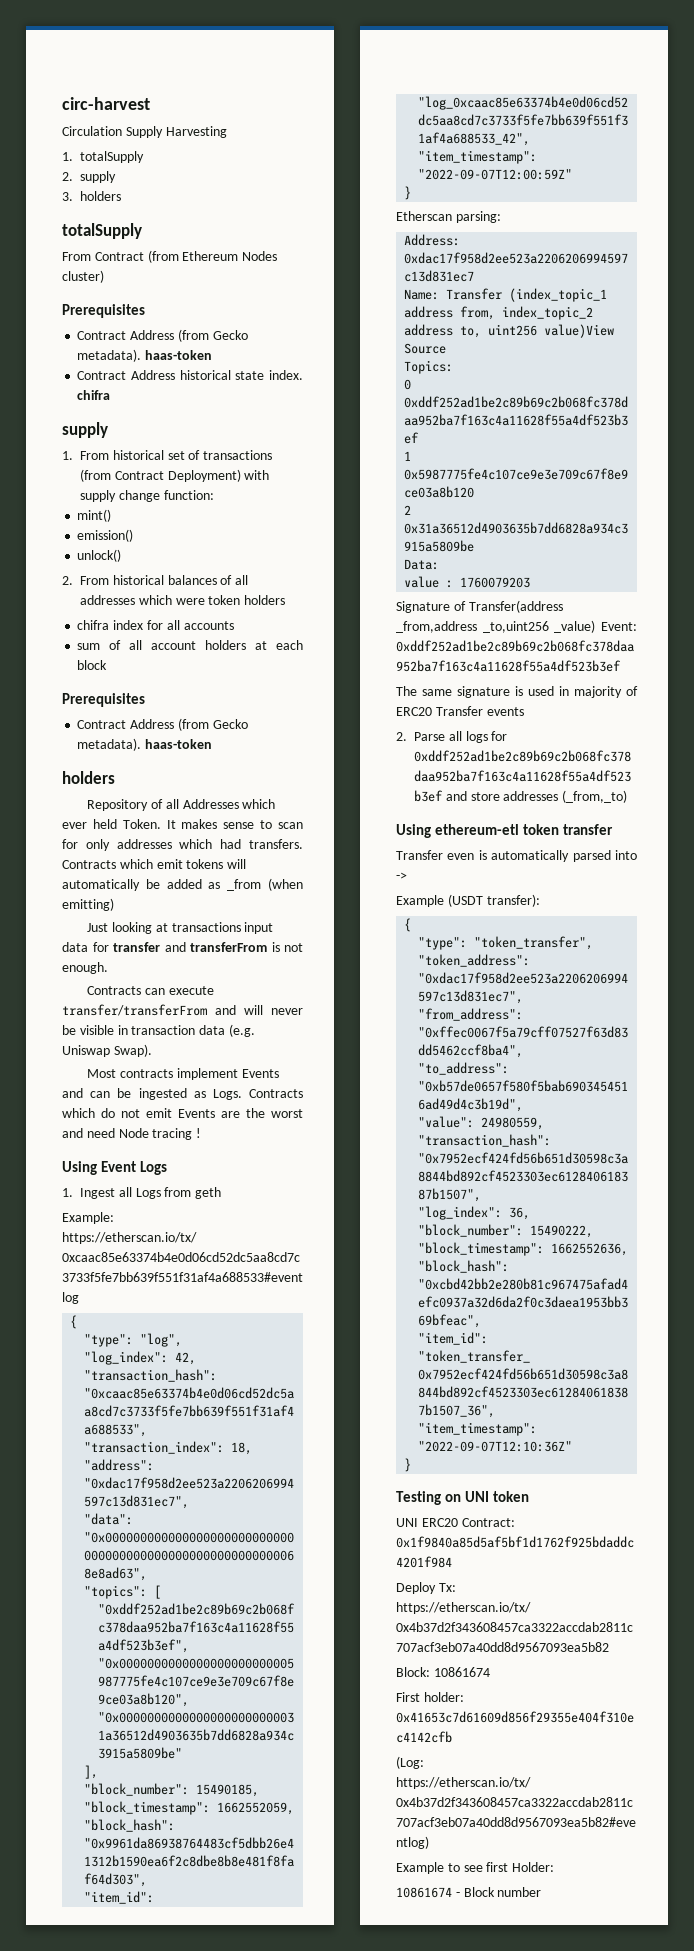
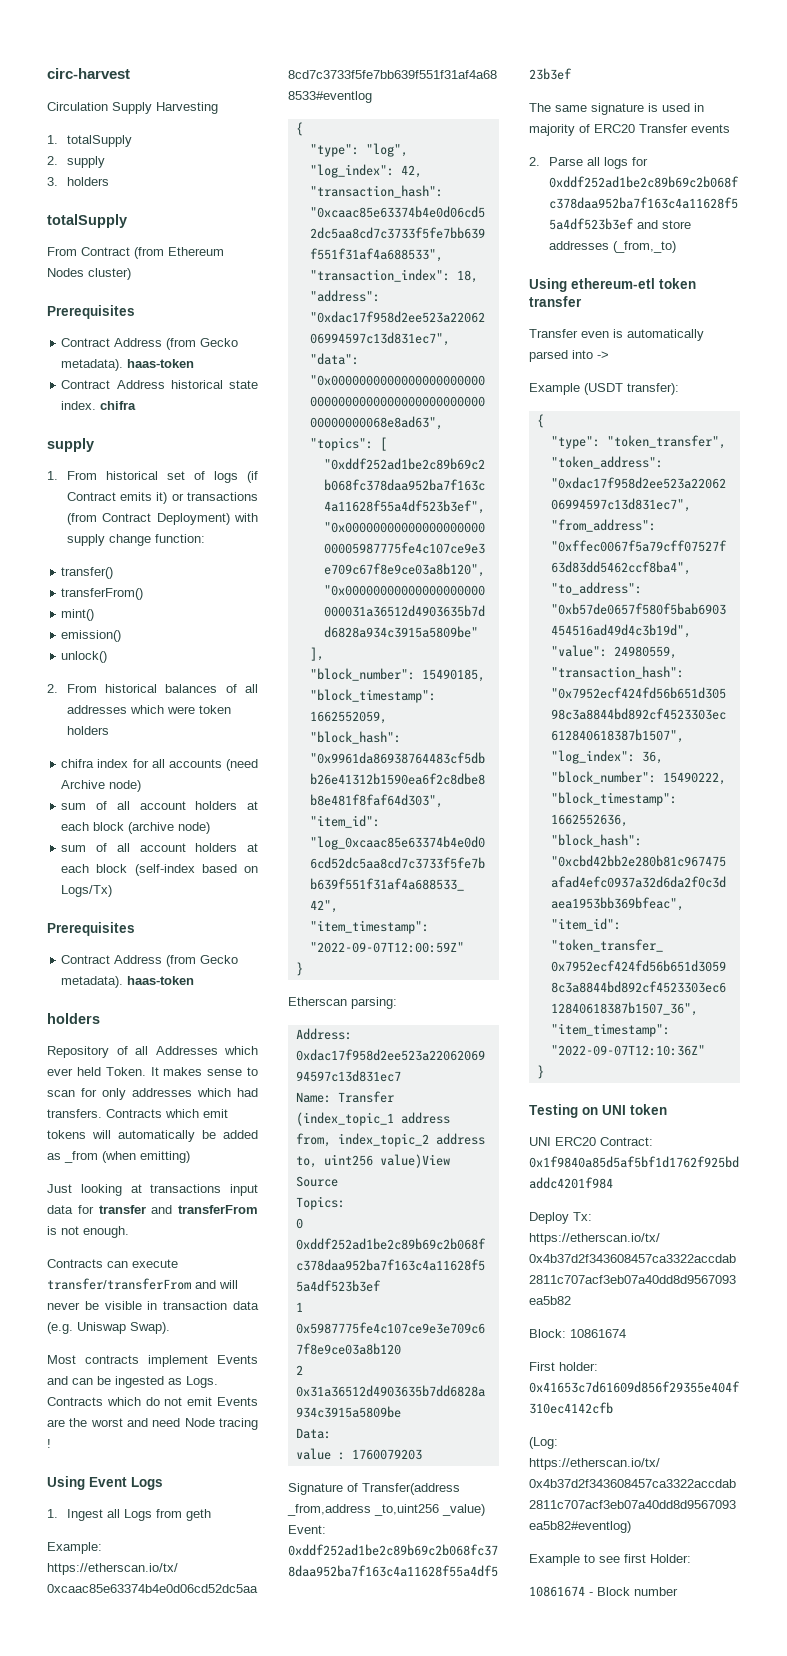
(201, 455) none -> [213,471,258,483] [66,492,184,504] logs (if Contract emits it) or
(214, 495) none -> [61,567,114,579] [61,588,144,600] // transfer() // transferFrom()
[77,640,303,650] [77,660,108,670] // sum of all account holders at each block -> [226,759,258,771] [61,780,142,792] [61,801,258,810] [61,822,211,834] [61,843,258,852] [61,864,258,876] [61,885,113,897] (need Archive node) // sum of all account holders at each block (archive node) // sum of all account holders at each block (self-index based on Logs/Tx)

